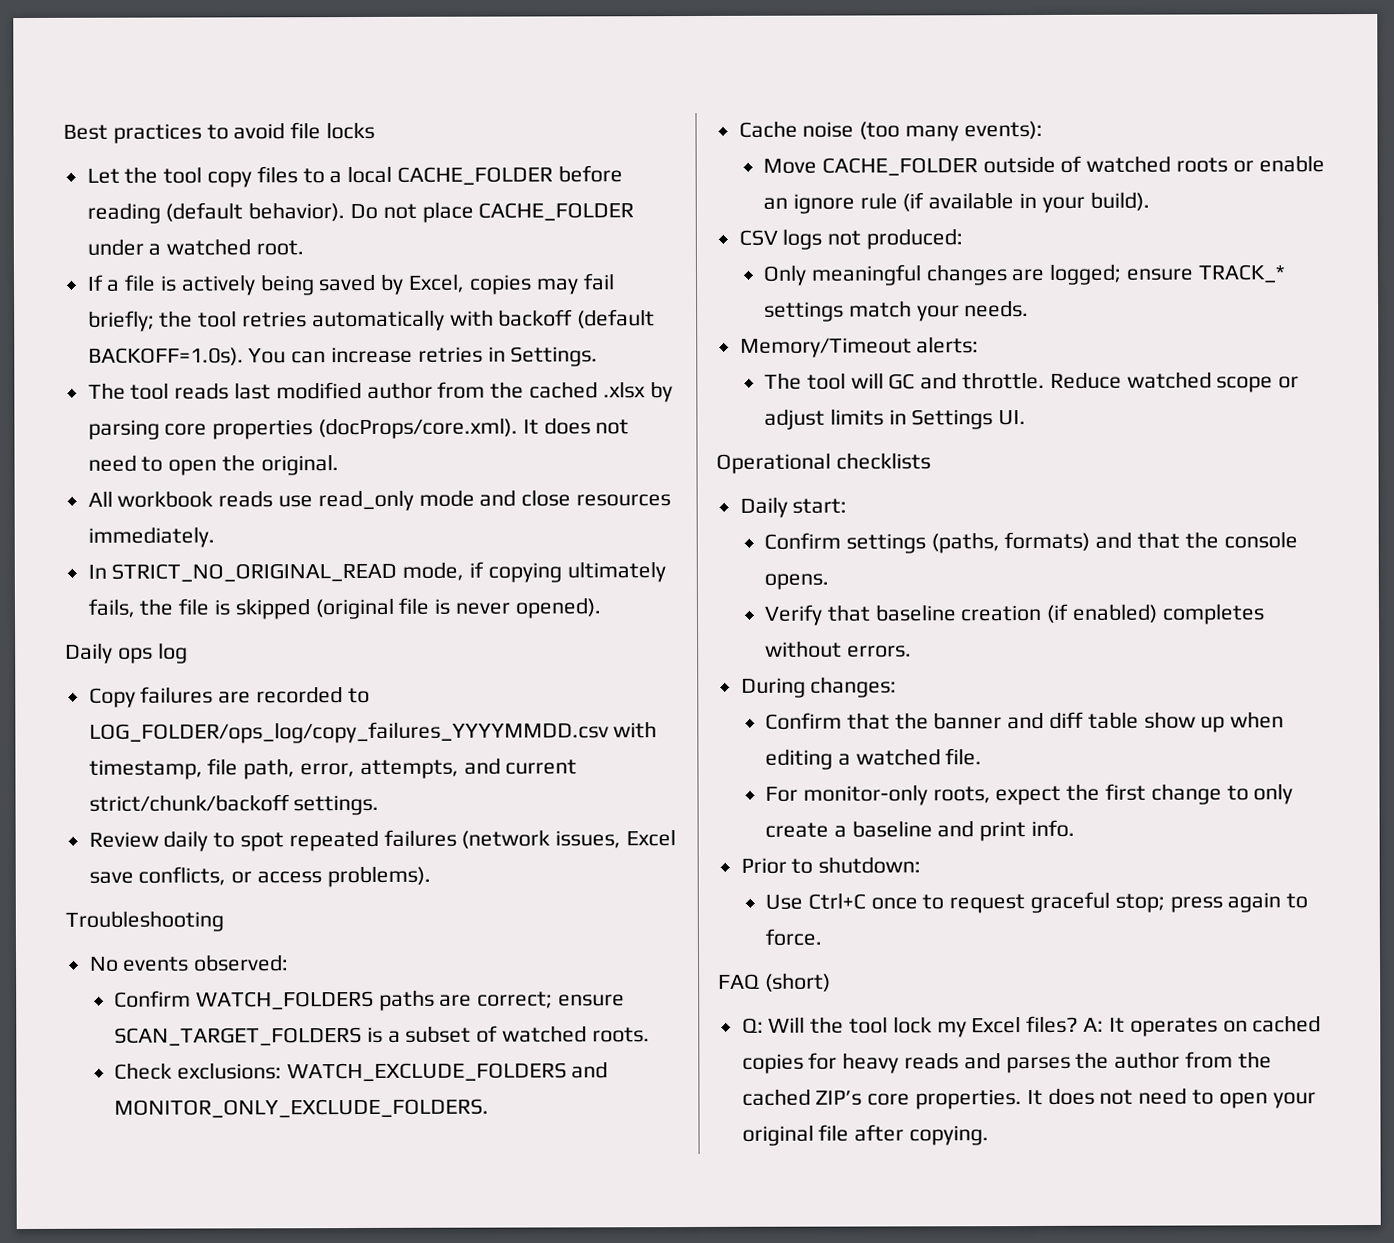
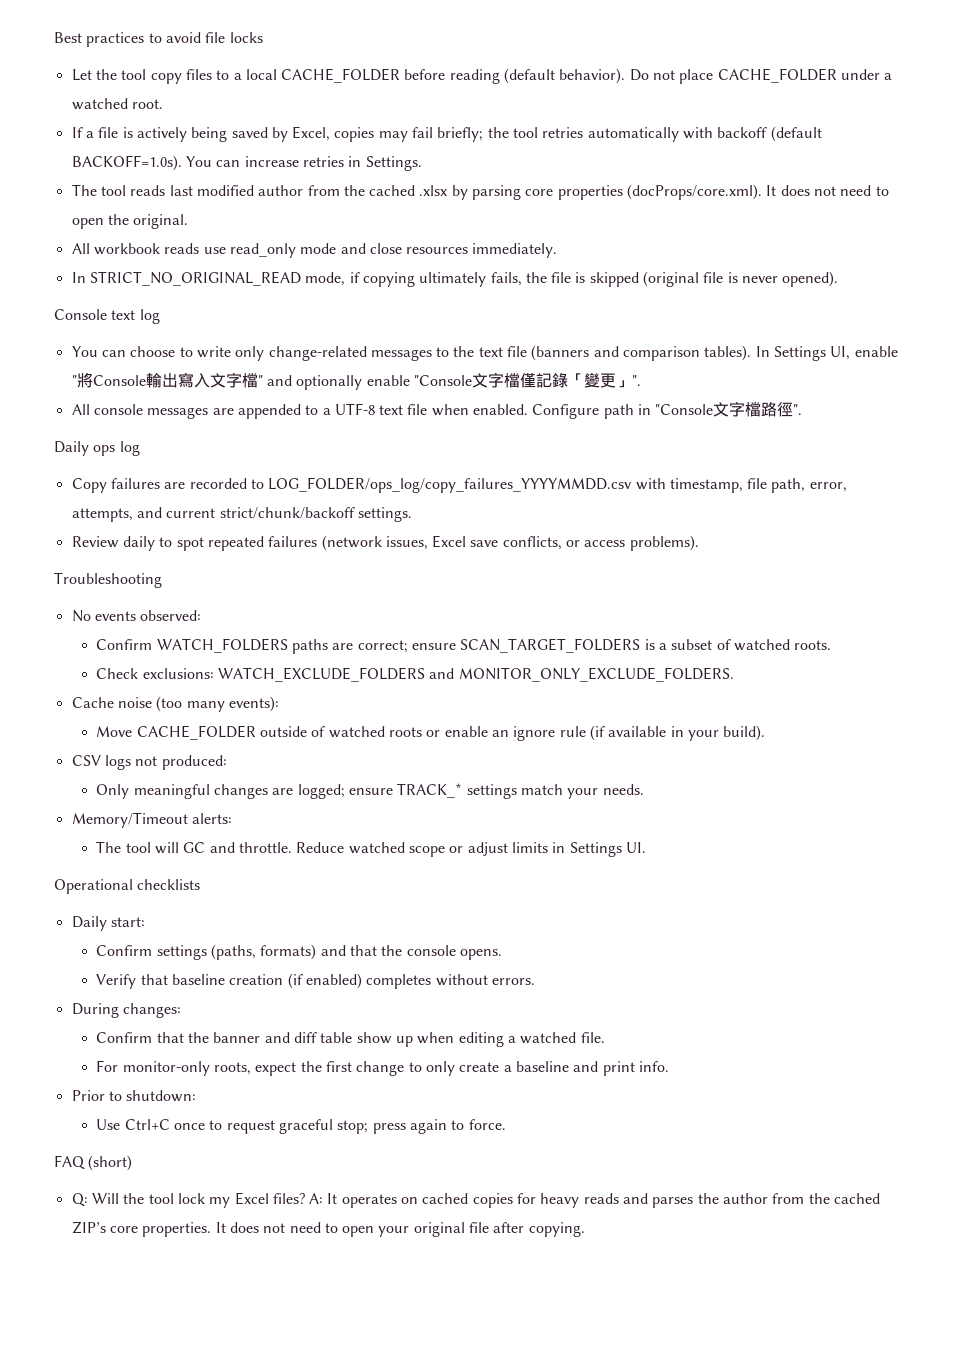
(601, 608) none -> [54,309,160,324] [71,345,898,361] [71,372,641,390] [71,401,803,419] // Console text log // You can choose to write only change-related messages to the text file (banners and comparison tables). In Settings UI, enable "將Console輸出寫入文字檔" and optionally enable "Console文字檔僅記錄「變更」". // All console messages are appended to a UTF-8 text file when enabled. Configure path in "Console文字檔路徑".

